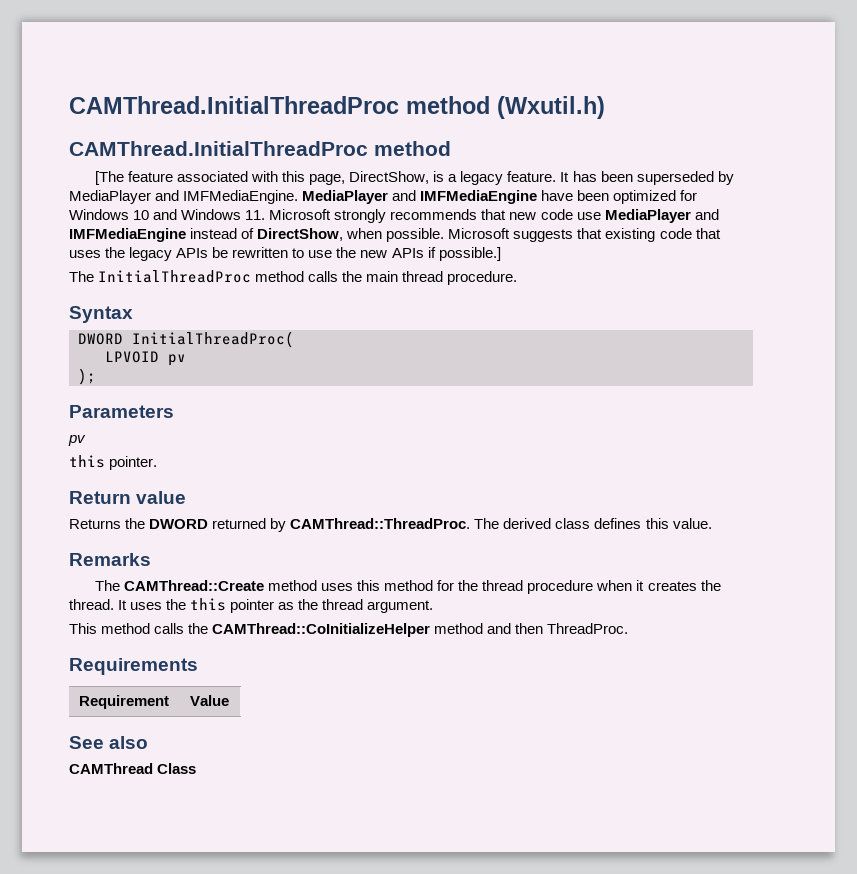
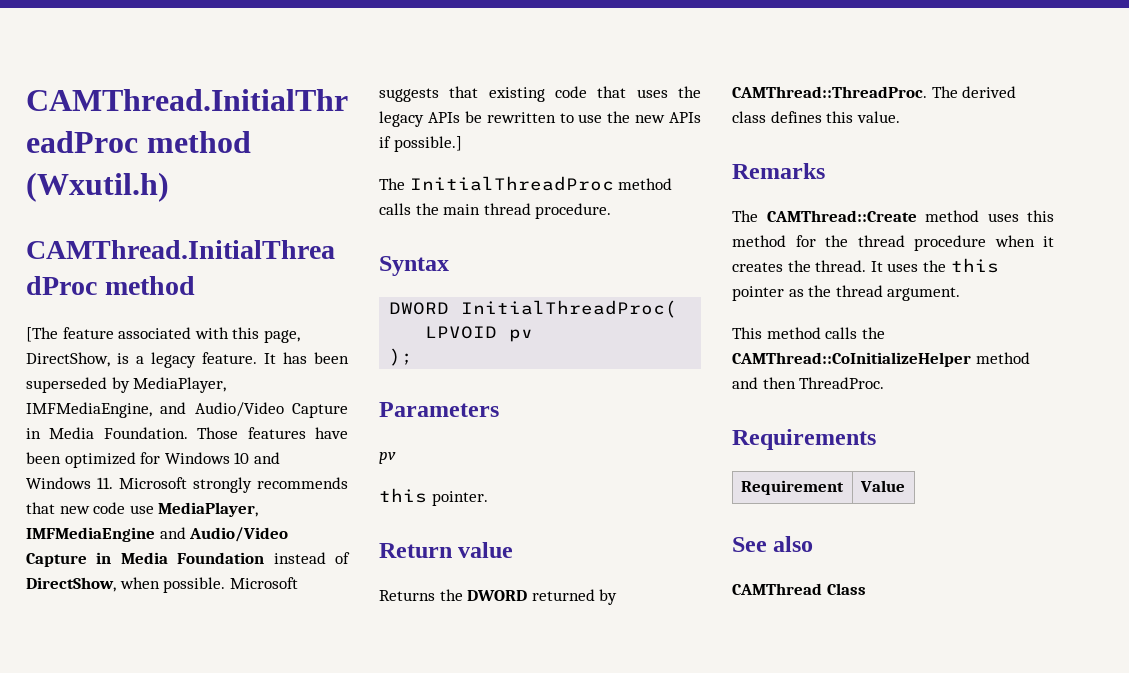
[69,190,538,204] MediaPlayer and IMFMediaEngine. MediaPlayer and IMFMediaEngine -> [133,377,227,393] [26,402,348,418] [26,427,306,439] MediaPlayer, IMFMediaEngine, and Audio/Video Capture in Media Foundation. Those features
[604,209,719,223] [69,228,186,242] MediaPlayer and IMFMediaEngine -> [158,502,259,517] [26,527,289,542] [26,552,265,567] MediaPlayer, IMFMediaEngine and Audio/Video Capture in Media Foundation

